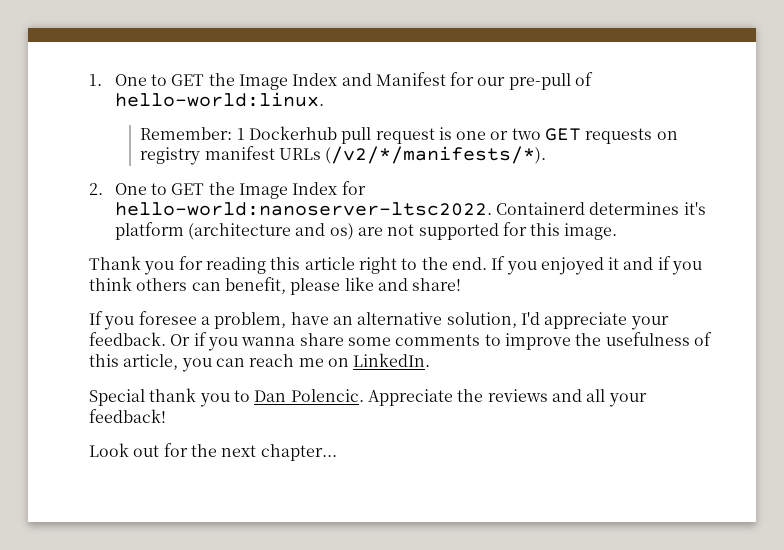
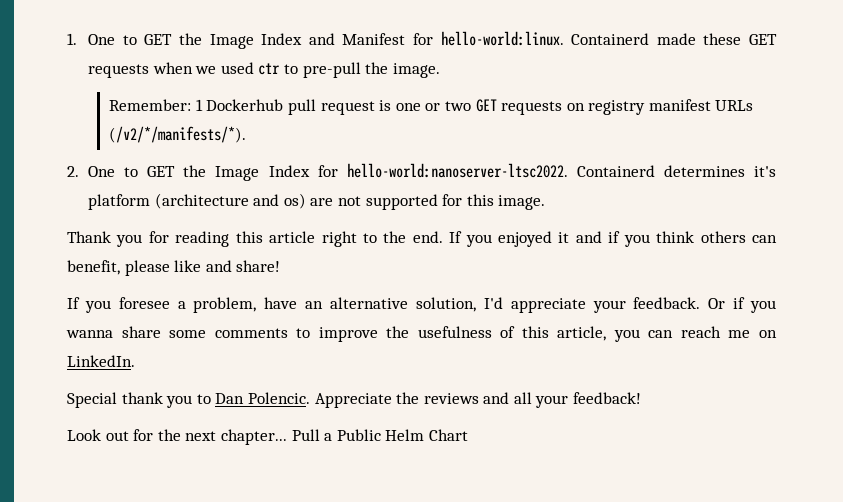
[477,72,594,90] [114,92,324,107] our pre-pull of hello-world:linux. -> [440,31,777,46] [88,62,440,78] hello-world:linux. Containerd made these GET requests when we used ctr to pre-pull the image.
(337, 452) none -> [291,429,468,441] Pull a Public Helm Chart

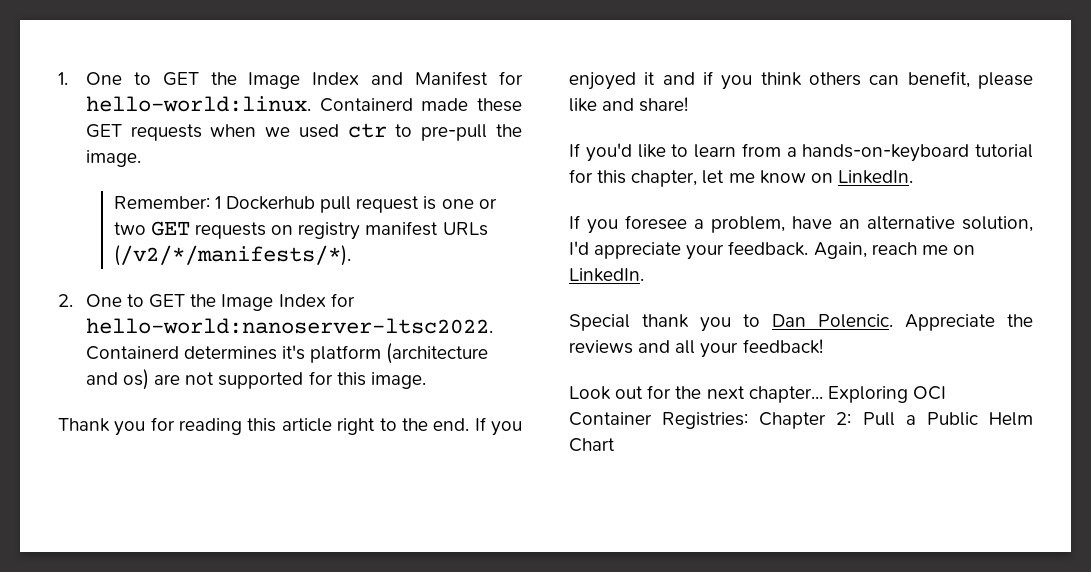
(281, 266) none -> [569,143,1033,162] [569,169,913,187] // If you'd like to learn from a hands-on-keyboard tutorial for this chapter, let me know on LinkedIn.
[708,297,777,313] [66,326,674,342] Or if you wanna share some comments to improve the usefulness of this article, you can -> [813,242,867,259] Again,
(287, 437) none -> [827,386,946,403] [569,412,852,429] Exploring OCI Container Registries: Chapter 2:

